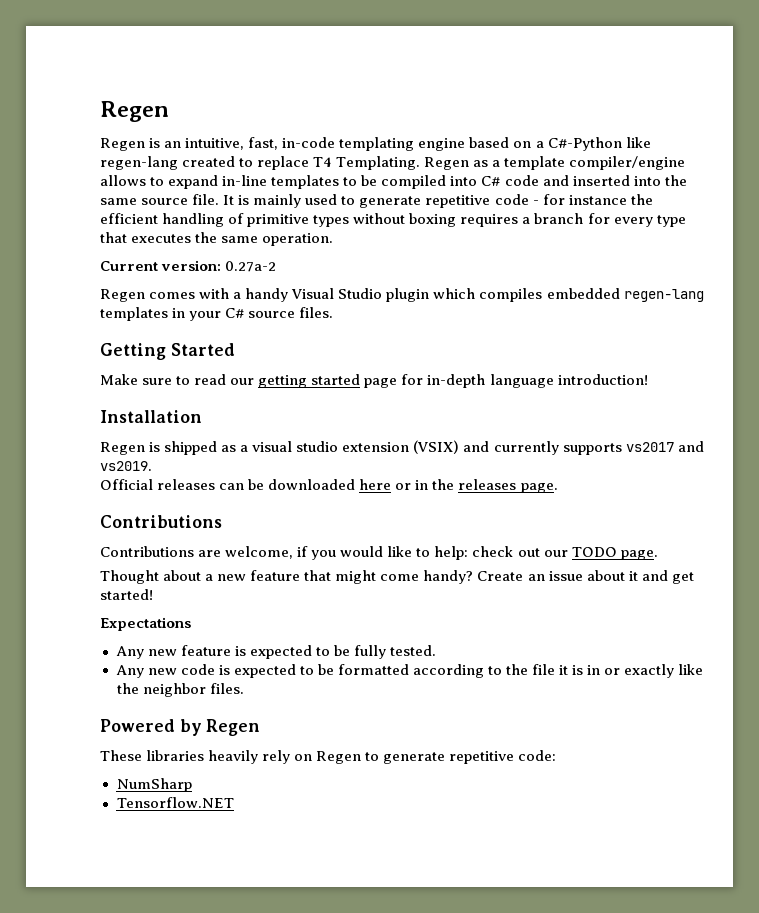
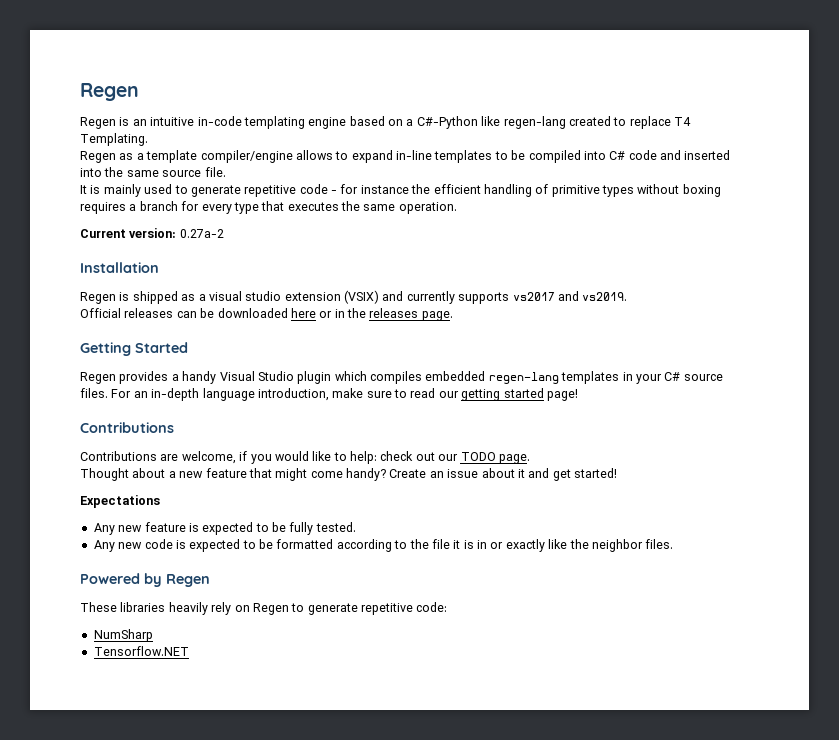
[185,137,279,150] intuitive, fast, -> [150,117,195,126] intuitive
(421, 163) none -> (148, 139) //
(220, 199) none -> (226, 172) //
[100,288,704,302] [100,307,334,321] [100,343,235,360] [100,374,648,388] // Regen comes with a handy Visual Studio plugin which compiles embedded regen-lang templates in your C# source files. // Getting Started // Make sure to read our getting started page for in-depth language introduction! -> (224, 233) none
(558, 488) none -> [80,342,188,356] [80,371,723,384] [80,388,578,401] // Getting Started // Regen provides a handy Visual Studio plugin which compiles embedded regen-lang templates in your C# source files. For an in-depth language introduction, make sure to read our getting started page!

